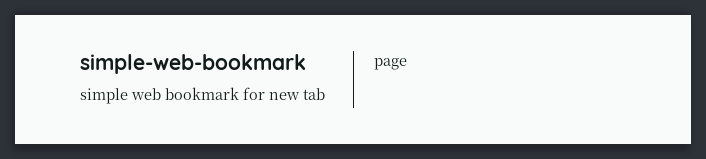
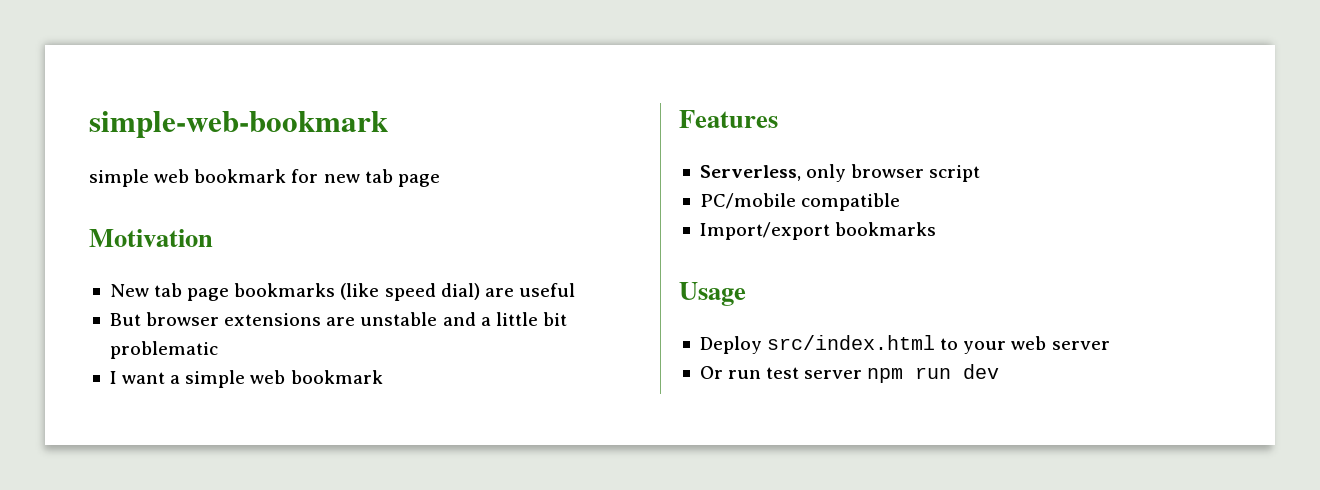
(407, 64) none -> [89,229,213,247] [109,283,575,301] [109,312,567,326] [109,341,218,359] [109,370,383,388] [679,110,778,128] [699,164,981,182] [699,193,901,211] [699,222,937,240] [679,282,746,306] [699,335,1110,354] [699,364,1000,383] // Motivation // New tab page bookmarks (like speed dial) are useful // But browser extensions are unstable and a little bit problematic // I want a simple web bookmark // Features // Serverless, only browser script // PC/mobile compatible // Import/export bookmarks // Usage // Deploy src/index.html to your web server // Or run test server npm run dev

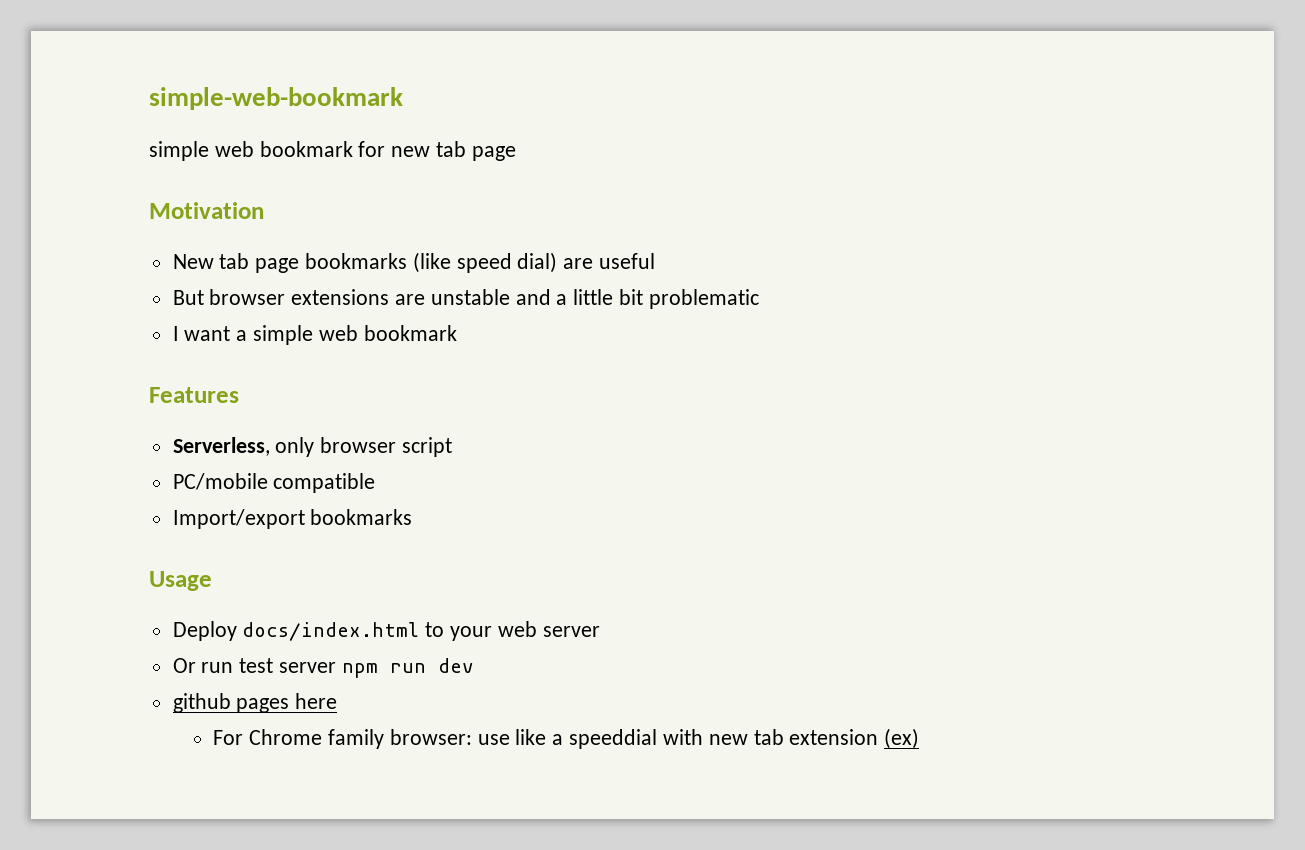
[767,335,936,350] src/index.html -> [242,622,420,641] docs/index.html
(1000, 371) none -> [172,693,338,713] [213,728,920,749] // github pages here // For Chrome family browser: use like a speeddial with new tab extension (ex)

